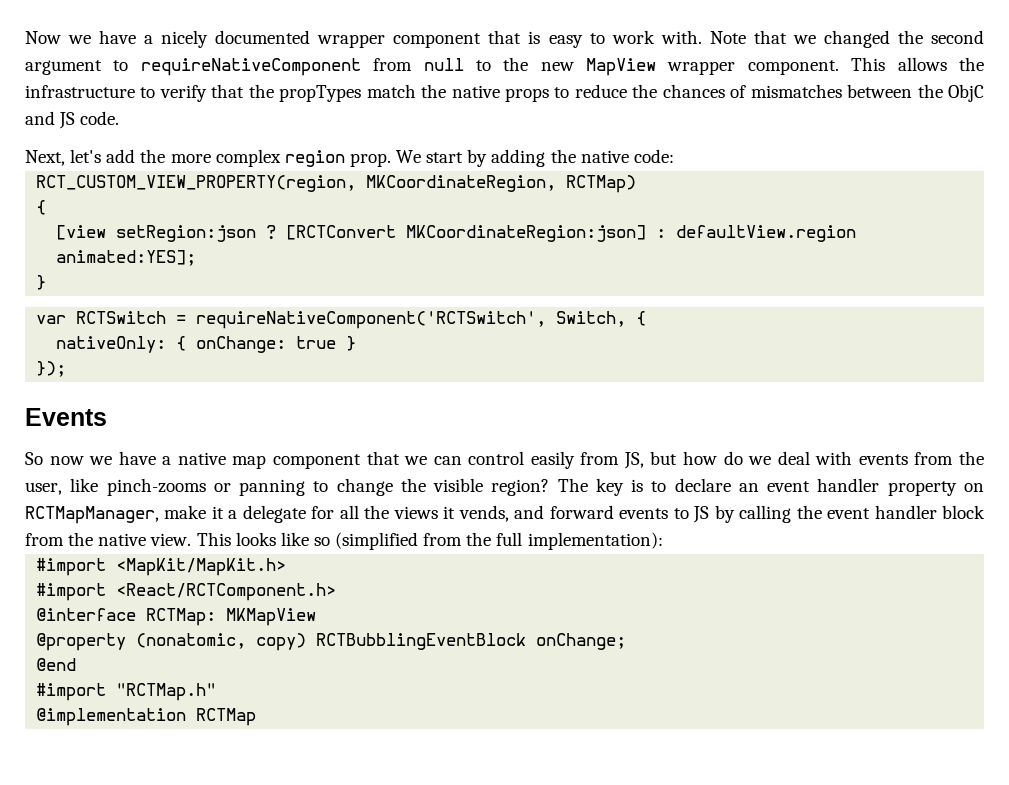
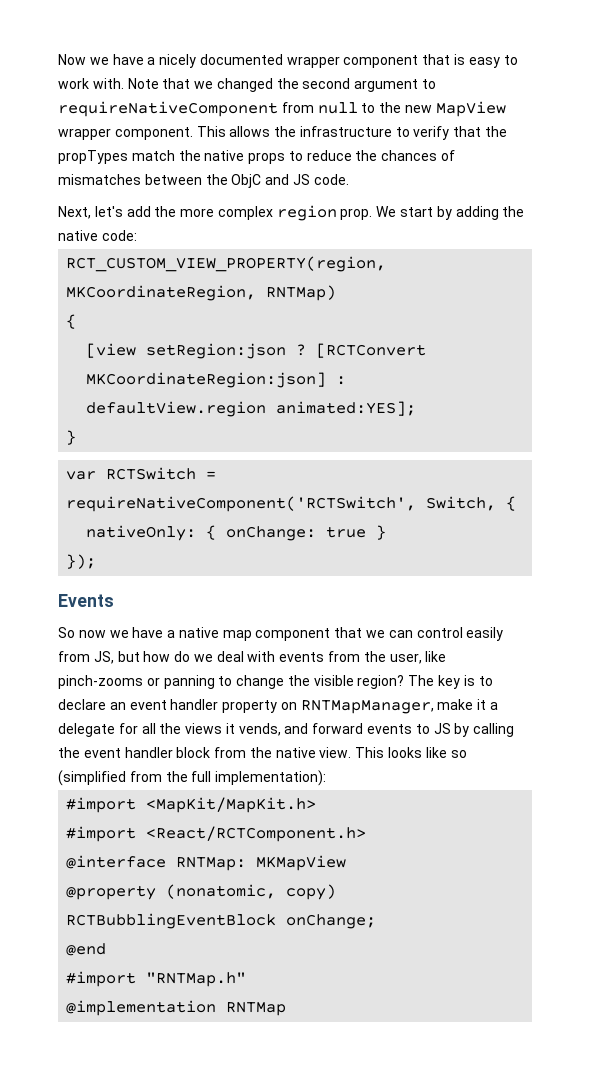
[566,175,637,193] RCTMap) -> [266,285,337,301] RNTMap)
[25,506,159,524] RCTMapManager, -> [300,700,434,714] RNTMapManager,
[146,608,217,626] RCTMap: -> [176,857,247,871] RNTMap:
[116,683,217,701] "RCTMap.h" -> [146,972,247,987] "RNTMap.h"
[196,708,257,726] RCTMap -> [226,1002,287,1016] RNTMap

